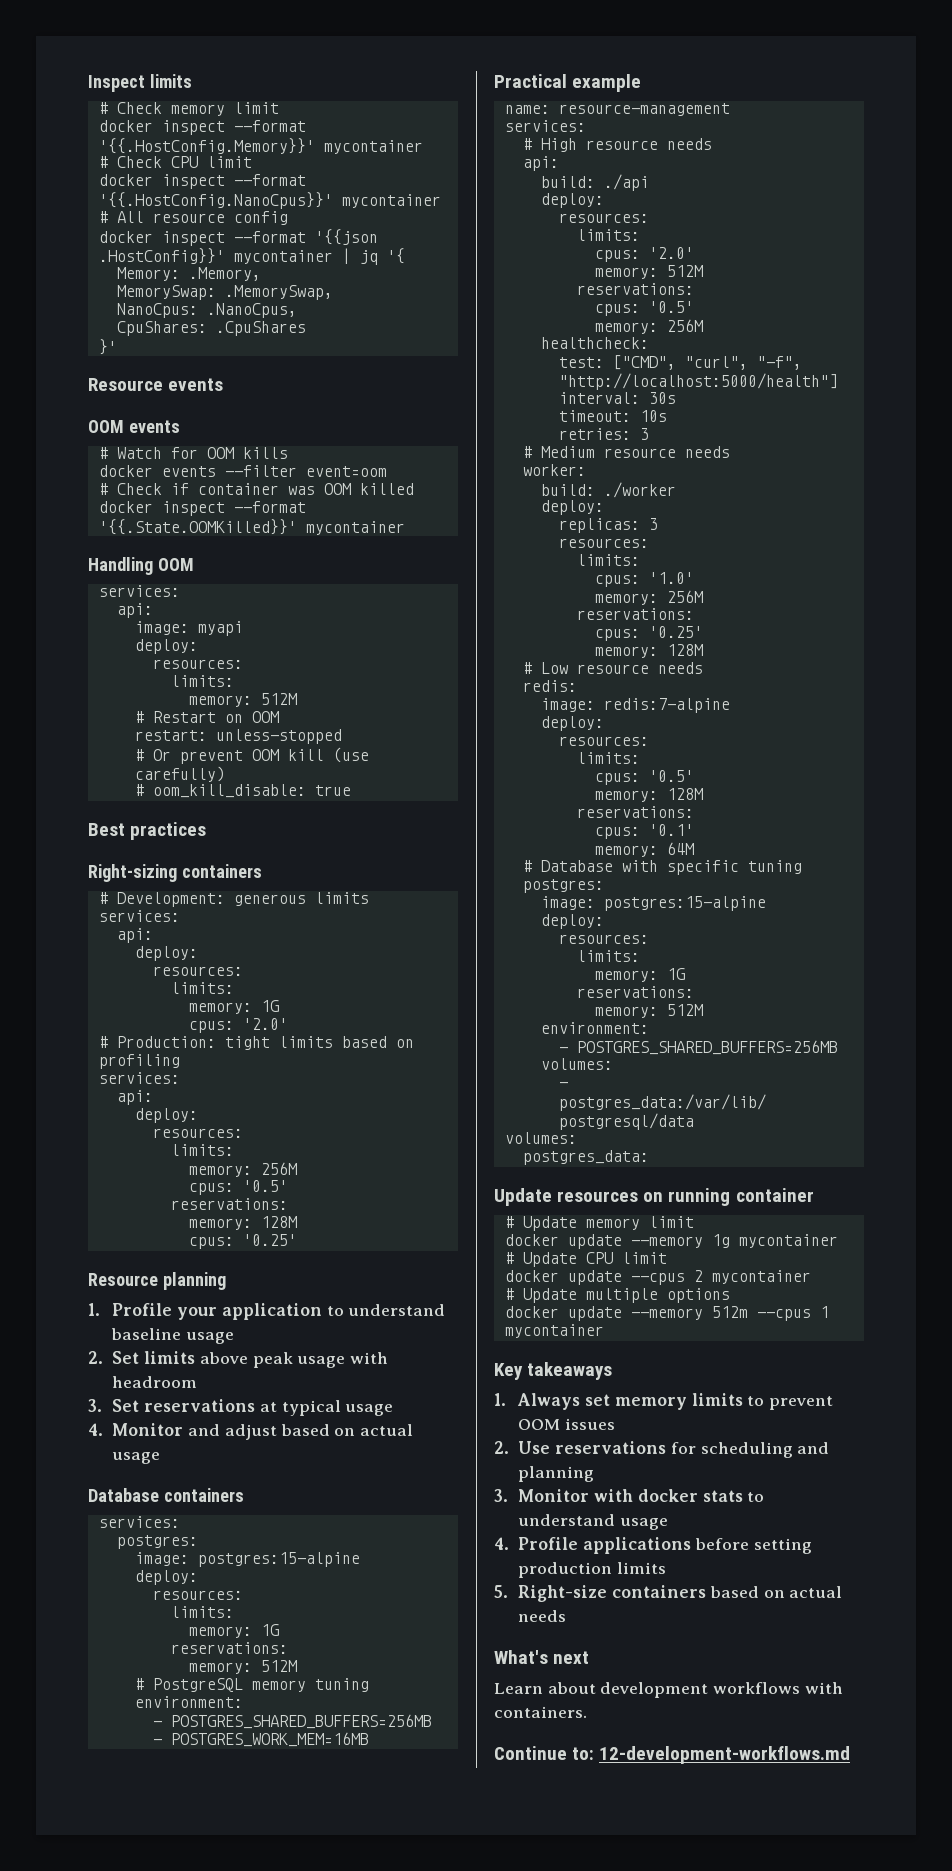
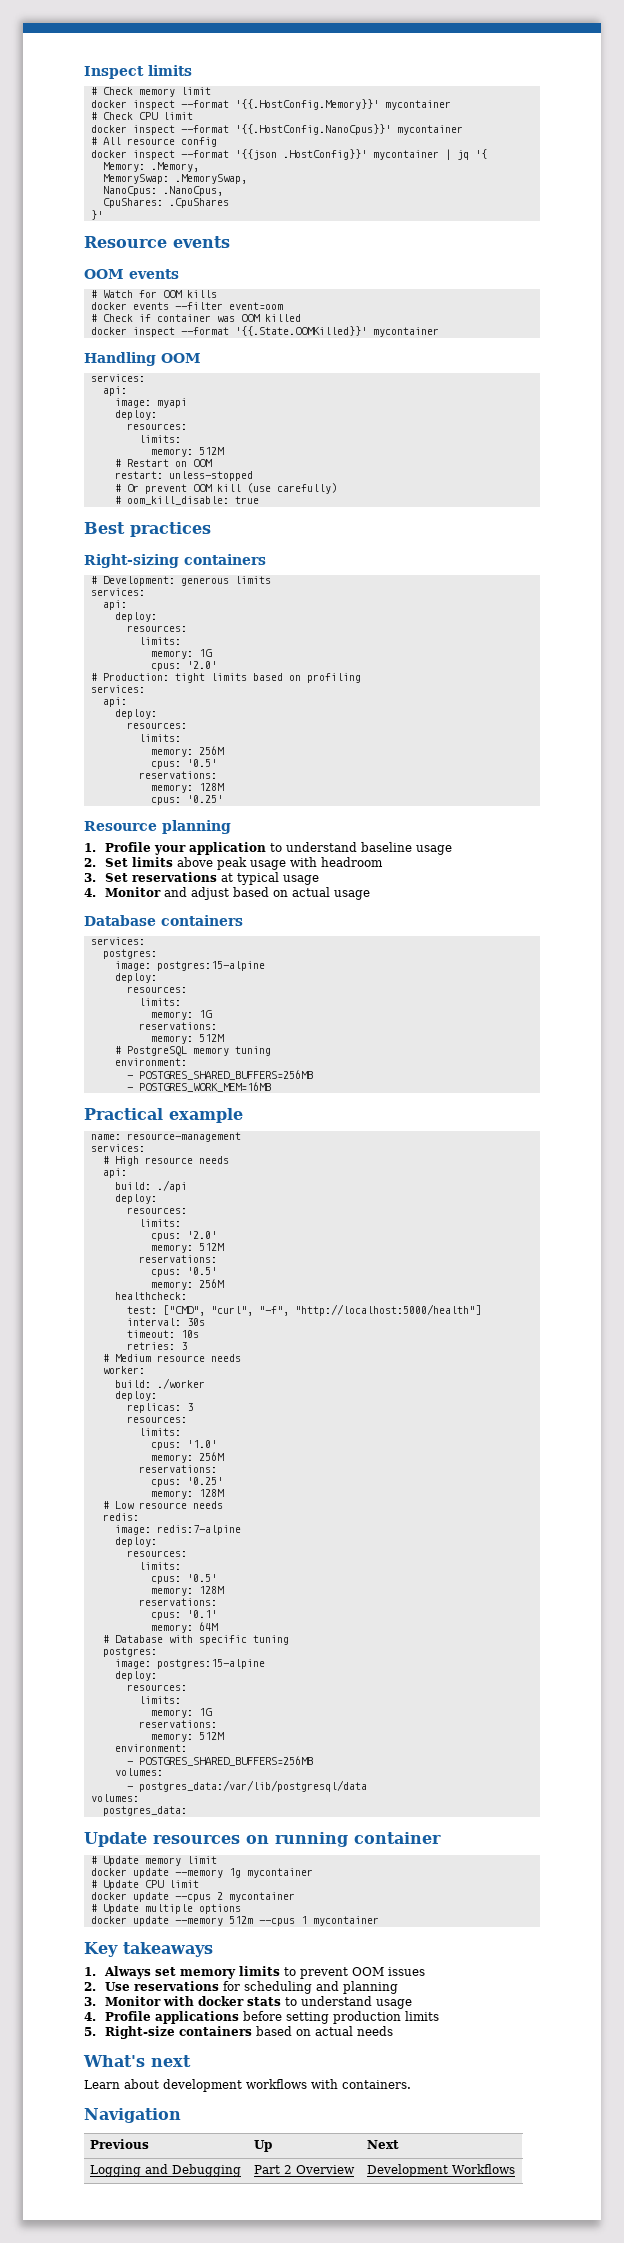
[494,1746,851,1764] Continue to: 12-development-workflows.md -> [84,2108,181,2123] [90,2139,150,2149] [254,2140,273,2152] [367,2140,400,2149] [90,2164,242,2177] [254,2165,356,2174] [367,2164,516,2177] Navigation // Previous | Up | Next // Logging and Debugging | Part 2 Overview | Development Workflows

